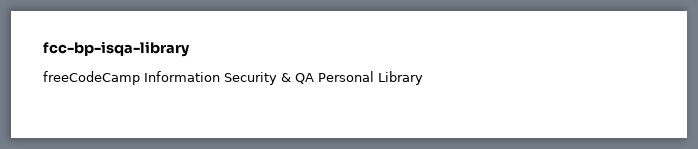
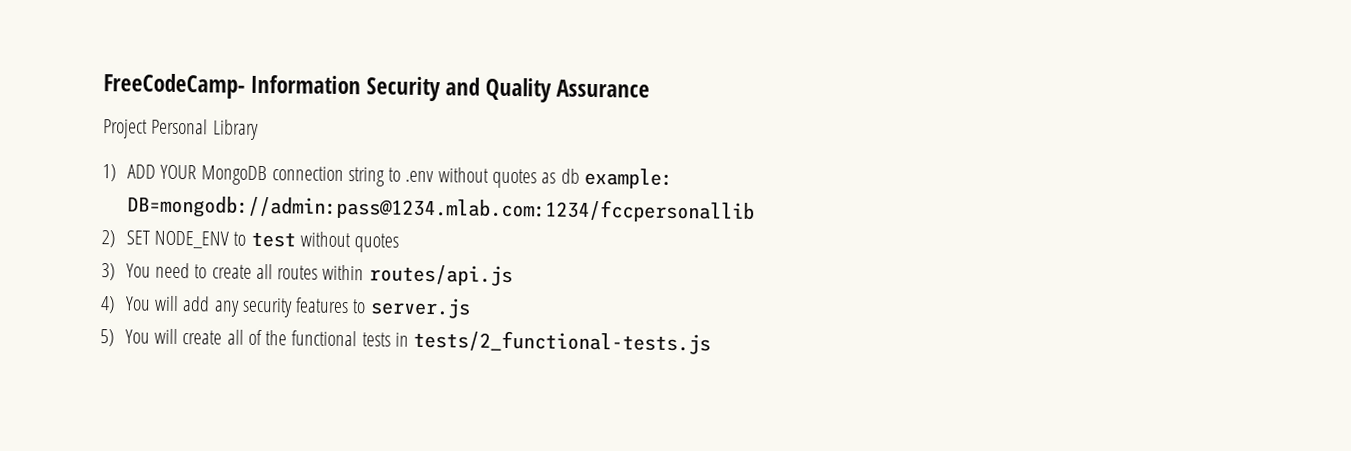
[43,41,190,57] [43,71,423,85] fcc-bp-isqa-library // freeCodeCamp Information Security & QA Personal Library -> [103,73,651,103] [103,118,259,140] [102,164,673,189] [126,194,755,224] [101,230,400,253] [101,262,513,287] [100,295,471,319] [100,328,712,355] FreeCodeCamp- Information Security and Quality Assurance // Project Personal Library // 1) ADD YOUR MongoDB connection string to .env without quotes as db example: DB=mongodb://admin:pass@1234.mlab.com:1234/fccpersonallib // 2) SET NODE_ENV to test without quotes // 3) You need to create all routes within routes/api.js // 4) You will add any security features to server.js // 5) You will create all of the functional tests in tests/2_functional-tests.js

